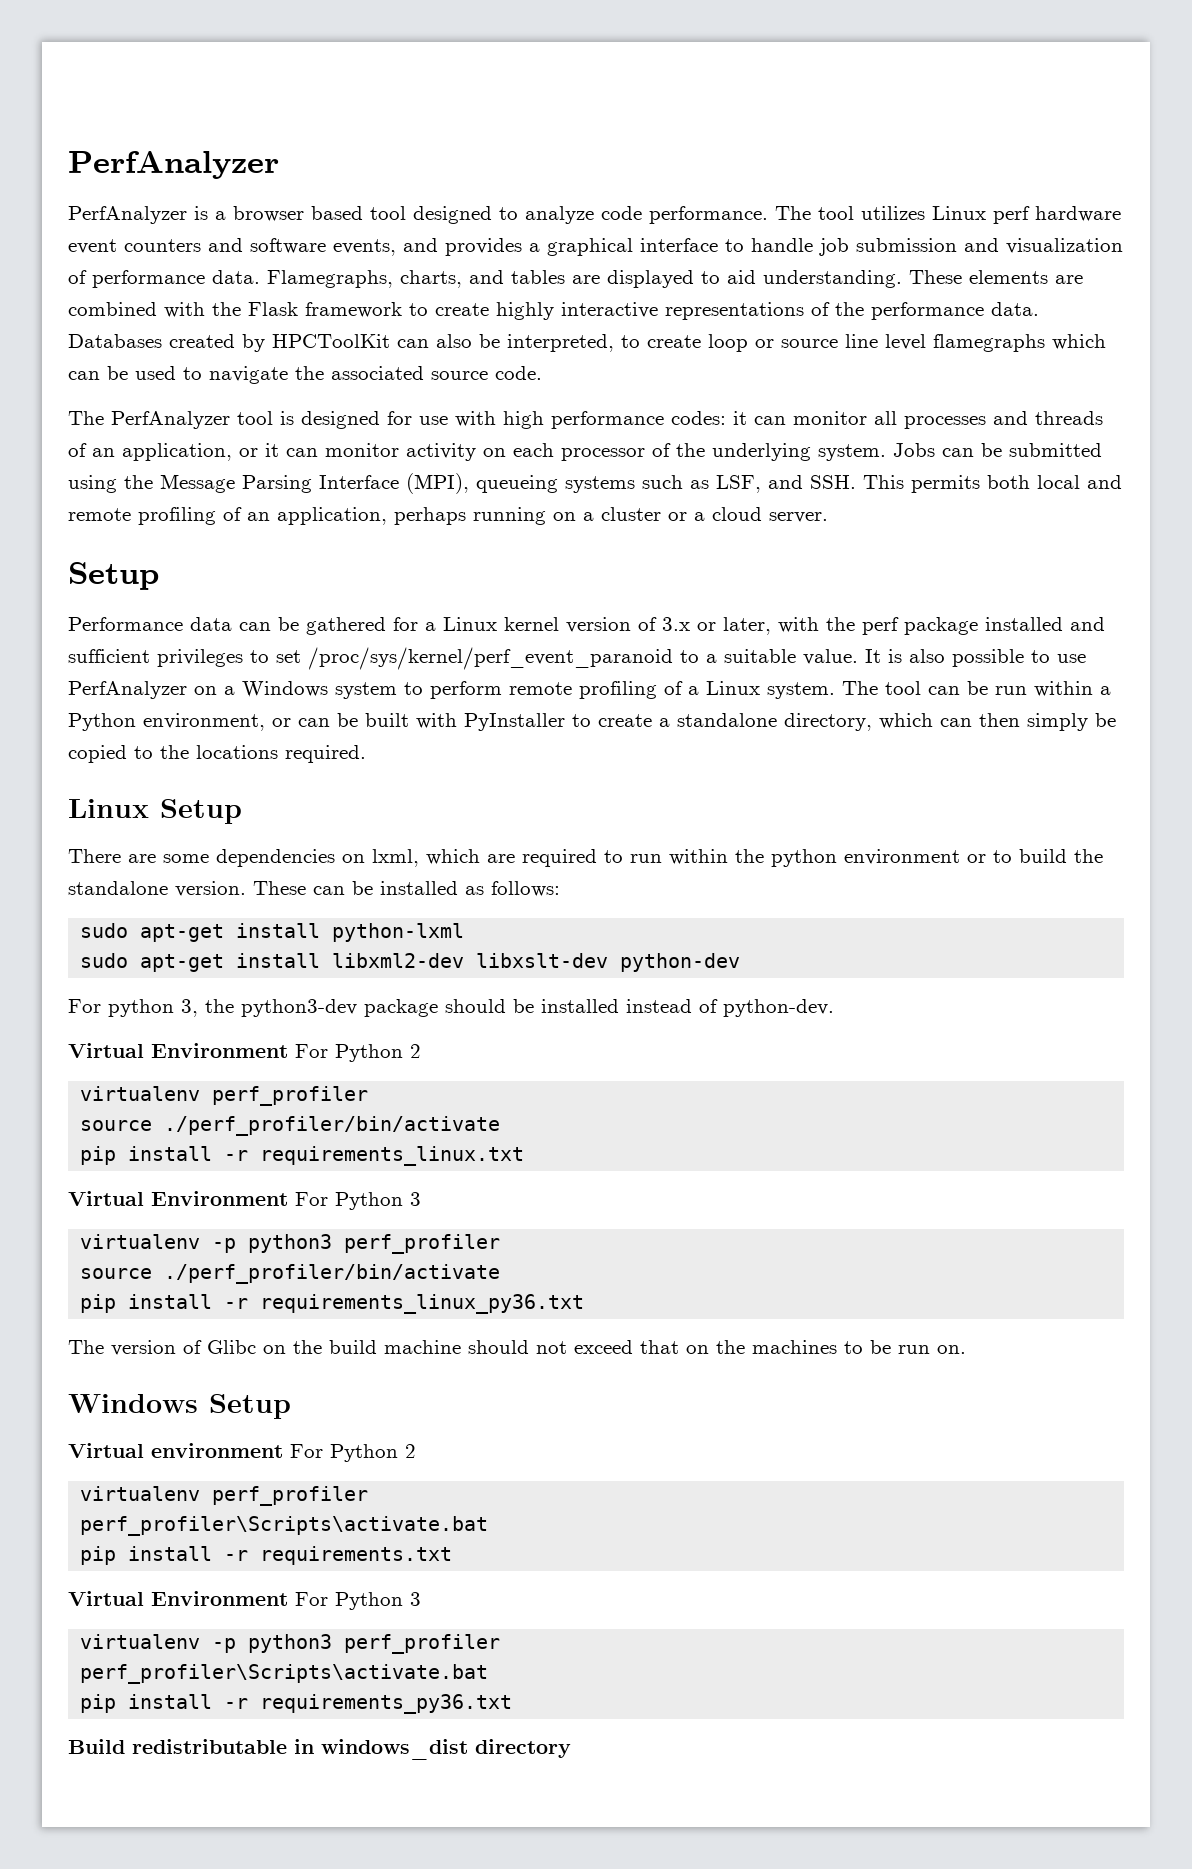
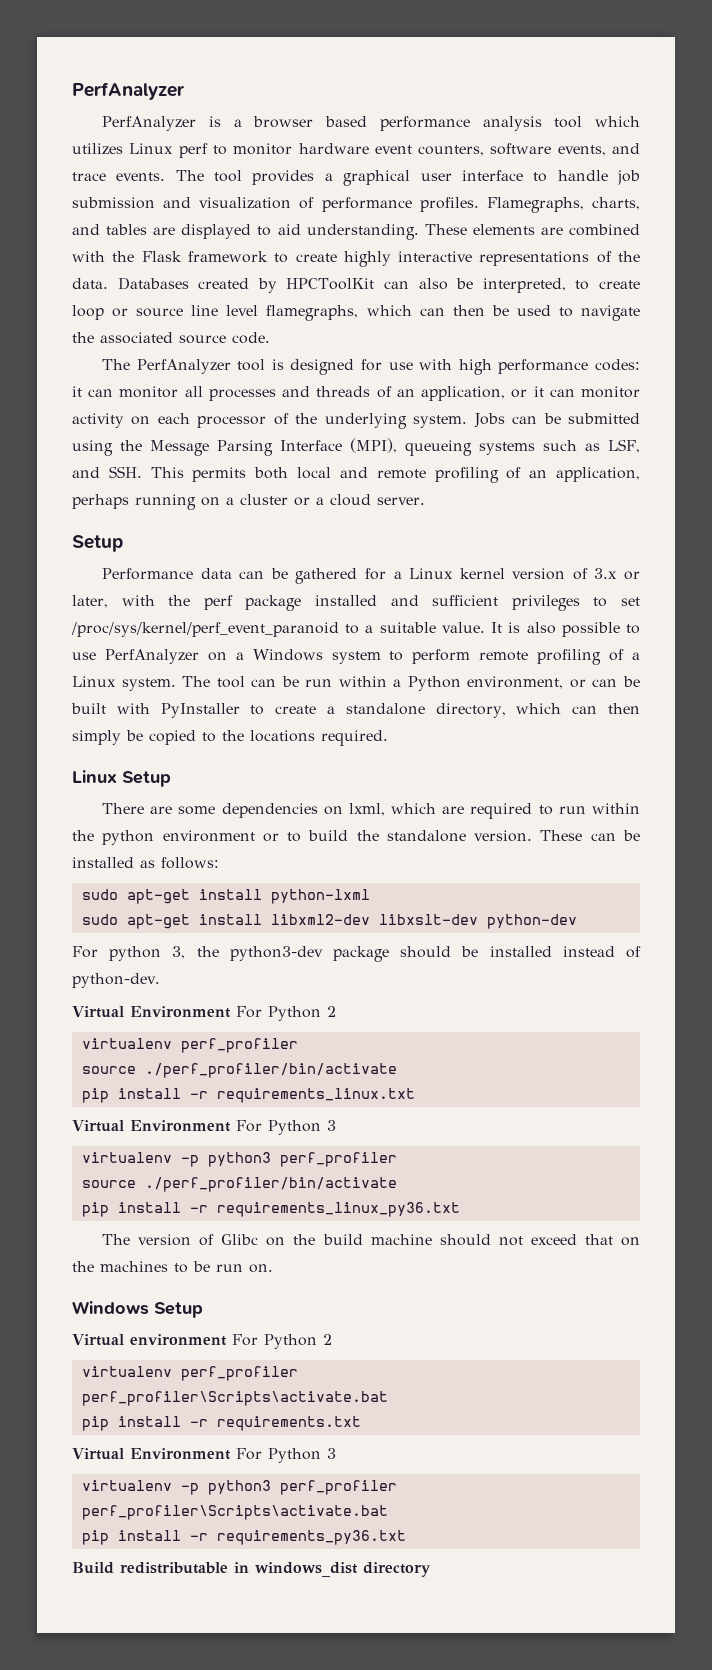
[370,206,1121,224] [68,238,438,256] tool designed to analyze code performance. The tool utilizes Linux perf hardware event counters and software events, and -> [379,116,640,131] [72,143,640,158] [72,170,243,182] performance analysis tool which utilizes Linux perf to monitor hardware event counters, software events, and trace events. The tool
(633, 247) none -> [420,173,452,181] user
[212,270,260,284] data. -> [419,197,479,212] profiles.
[871,302,984,320] performance -> (640, 256) none
[933,334,1106,352] [68,371,100,380] flamegraphs which can -> [266,305,485,321] flamegraphs, which can then

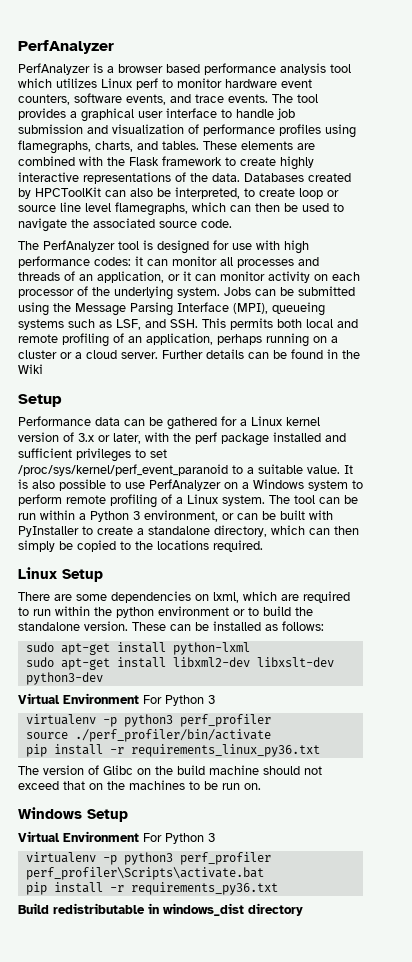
[419,197,640,213] [72,224,419,240] profiles. Flamegraphs, charts, and tables are displayed to aid understanding. -> [279,124,356,138] [18,140,199,154] profiles using flamegraphs, charts, and tables.
(425, 501) none -> [162,349,360,359] [18,364,43,374] Further details can be found in the Wiki
(461, 683) none -> [133,511,140,520] 3
[486,914,577,929] [72,946,641,962] [72,973,160,988] [72,1006,336,1021] [81,1038,298,1053] [81,1063,397,1078] [81,1088,415,1103] python-dev // For python 3, the python3-dev package should be installed instead of python-dev. // Virtual Environment For Python 2 // virtualenv perf_profiler // source ./perf_profiler/bin/activate // pip install -r requirements_linux.txt -> [25,672,103,685] python3-dev
[72,1334,332,1349] [81,1366,298,1381] [81,1391,388,1406] [81,1416,361,1431] // Virtual environment For Python 2 // virtualenv perf_profiler // perf_profiler\Scripts\activate.bat // pip install -r requirements.txt -> (128, 815) none

